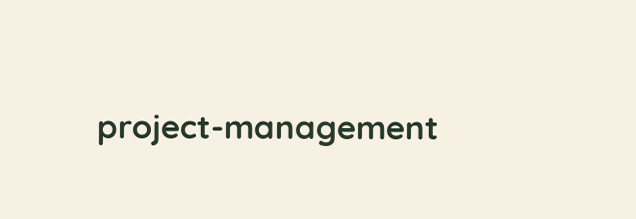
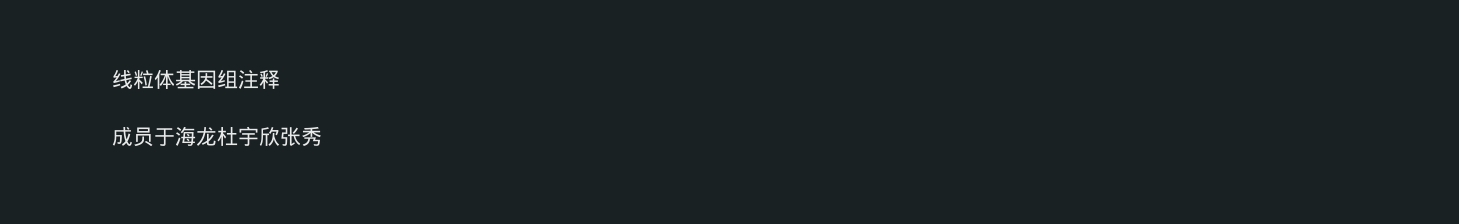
[96,114,439,147] project-management -> [112,70,280,89] [112,126,322,147] 线粒体基因组注释 // 成员于海龙杜宇欣张秀

